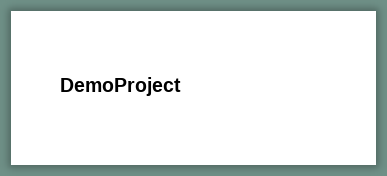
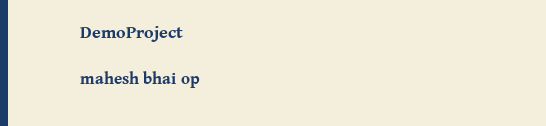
(181, 86) none -> [80,71,200,88] // mahesh bhai op

